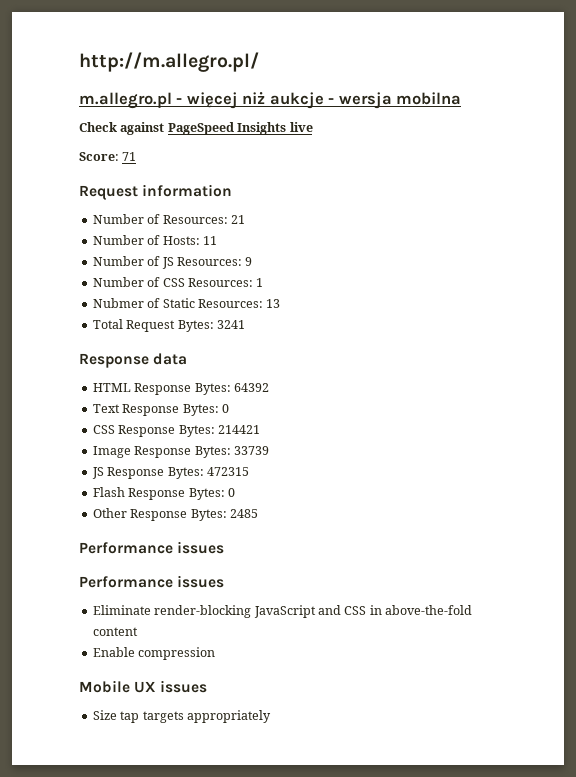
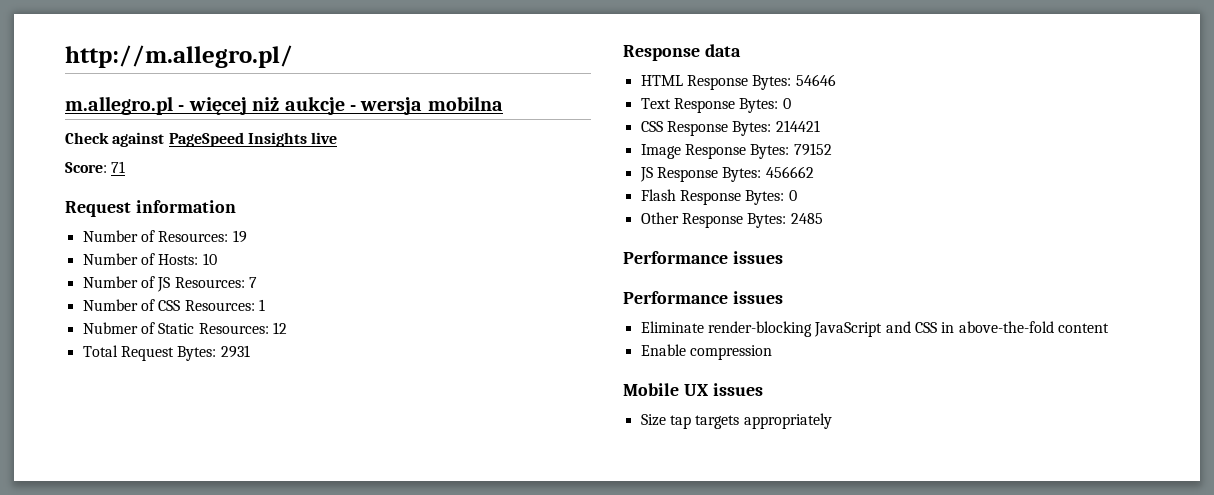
[230,215,245,224] 21 -> [232,230,247,243] 19
[202,236,217,245] 11 -> [202,253,217,265] 10
[245,257,253,266] 9 -> [248,277,257,288] 7
[266,299,281,308] 13 -> [272,322,287,334] 12
[216,320,245,329] 3241 -> [220,345,250,358] 2931
[233,383,269,392] 64392 -> [795,74,836,86] 54646
[233,446,269,455] 33739 -> [793,143,832,156] 79152
[206,467,249,476] 472315 -> [765,166,814,178] 456662

